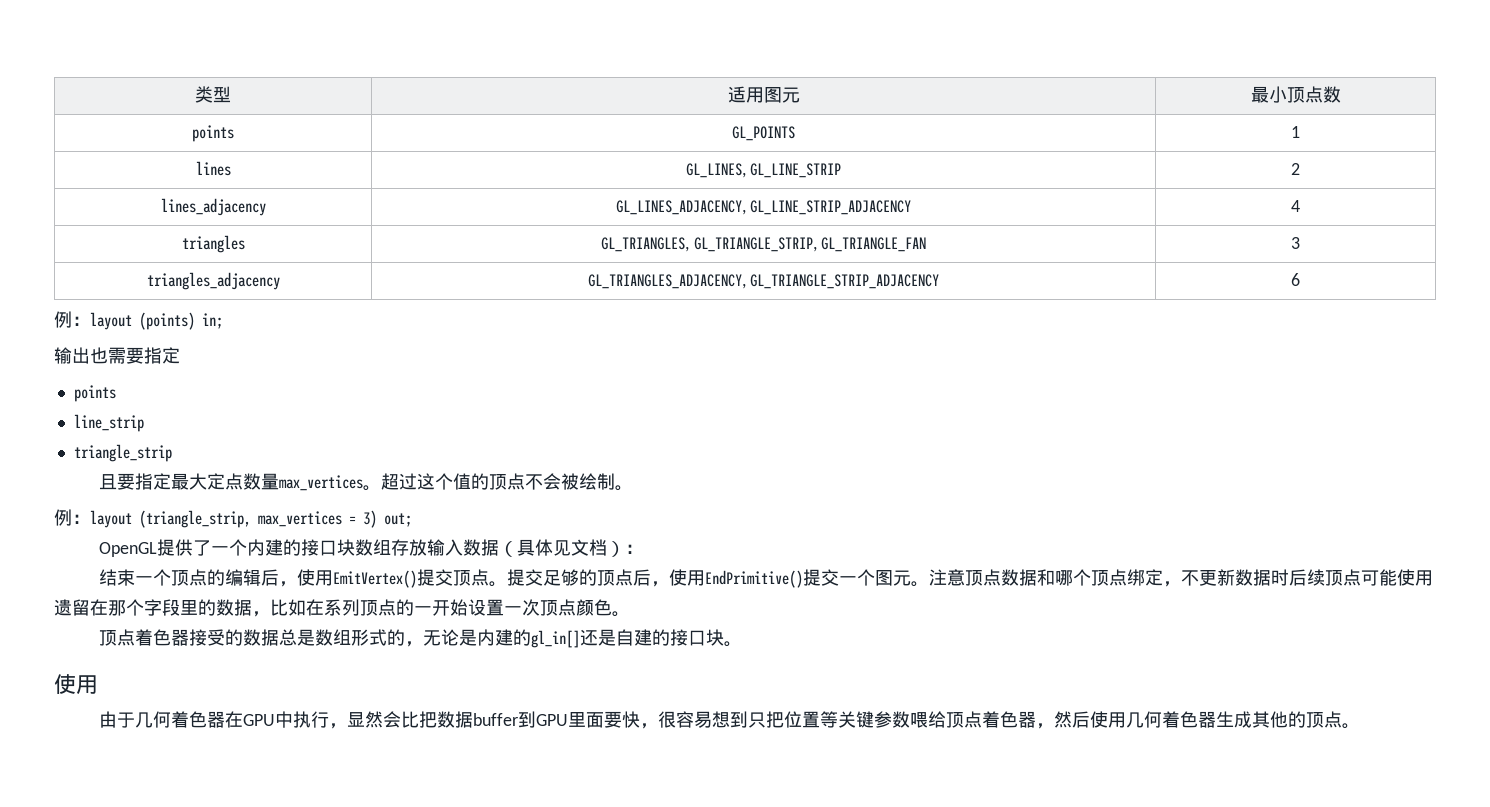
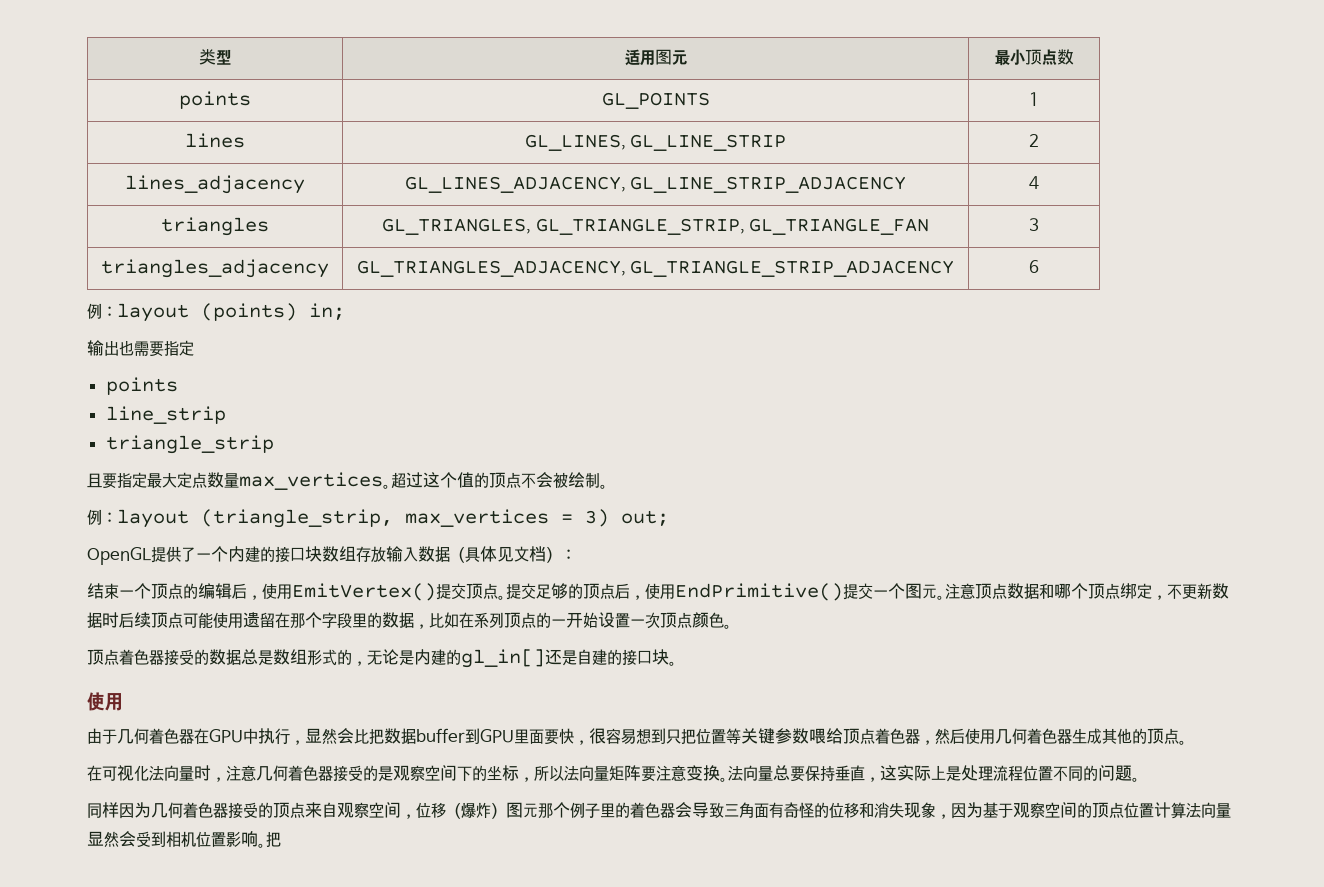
(1361, 726) none -> [87,765,1140,782] [87,802,1231,819] [87,831,281,848] // 在可视化法向量时，注意几何着色器接受的是观察空间下的坐标，所以法向量矩阵要注意变换。法向量总要保持垂直，这实际上是处理流程位置不同的问题。 // 同样因为几何着色器接受的顶点来自观察空间，位移（爆炸）图元那个例子里的着色器会导致三角面有奇怪的位移和消失现象，因为基于观察空间的顶点位置计算法向量显然会受到相机位置影响。把

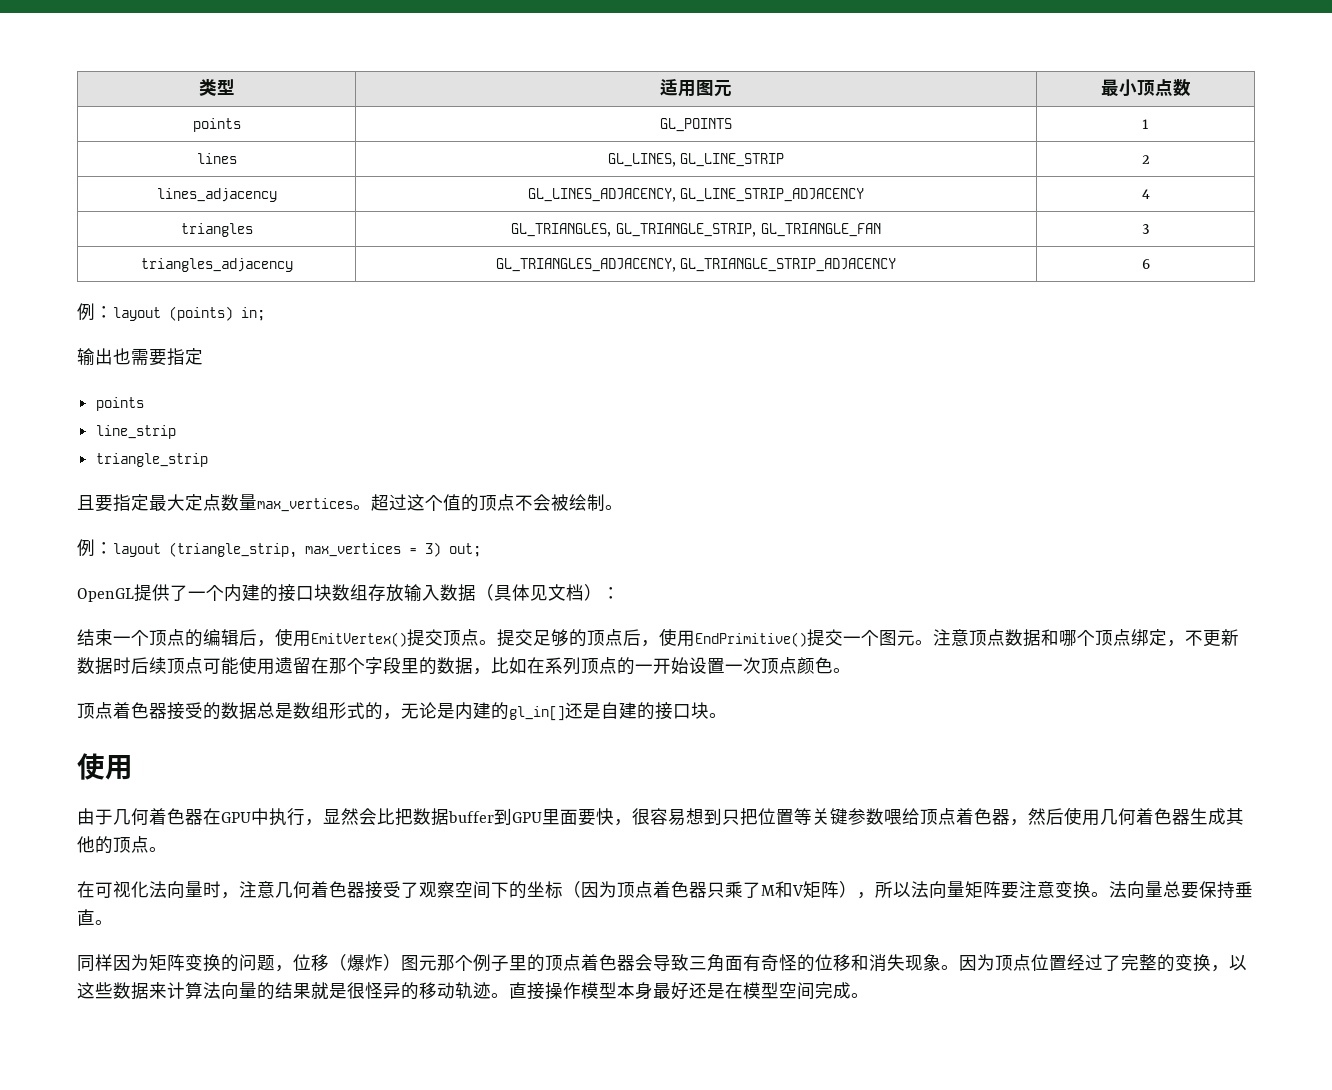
[363,765,393,782] 的是 -> [401,882,419,898] 了
(519, 773) none -> [563,881,857,898] （因为顶点着色器只乘了M和V矩阵）
[865,765,1140,782] [87,802,401,819] ，这实际上是处理流程位置不同的问题。 // 同样因为几何着色器接受的顶点来自观察空间 -> [95,920,113,925] [77,954,275,972] 。 // 同样因为矩阵变换的问题
(630, 810) none -> [545,954,581,971] 顶点
[936,802,1231,819] [87,831,281,848] ，因为基于观察空间的顶点位置计算法向量显然会受到相机位置影响。把 -> [941,954,1247,972] [77,982,869,1000] 。因为顶点位置经过了完整的变换，以这些数据来计算法向量的结果就是很怪异的移动轨迹。直接操作模型本身最好还是在模型空间完成。

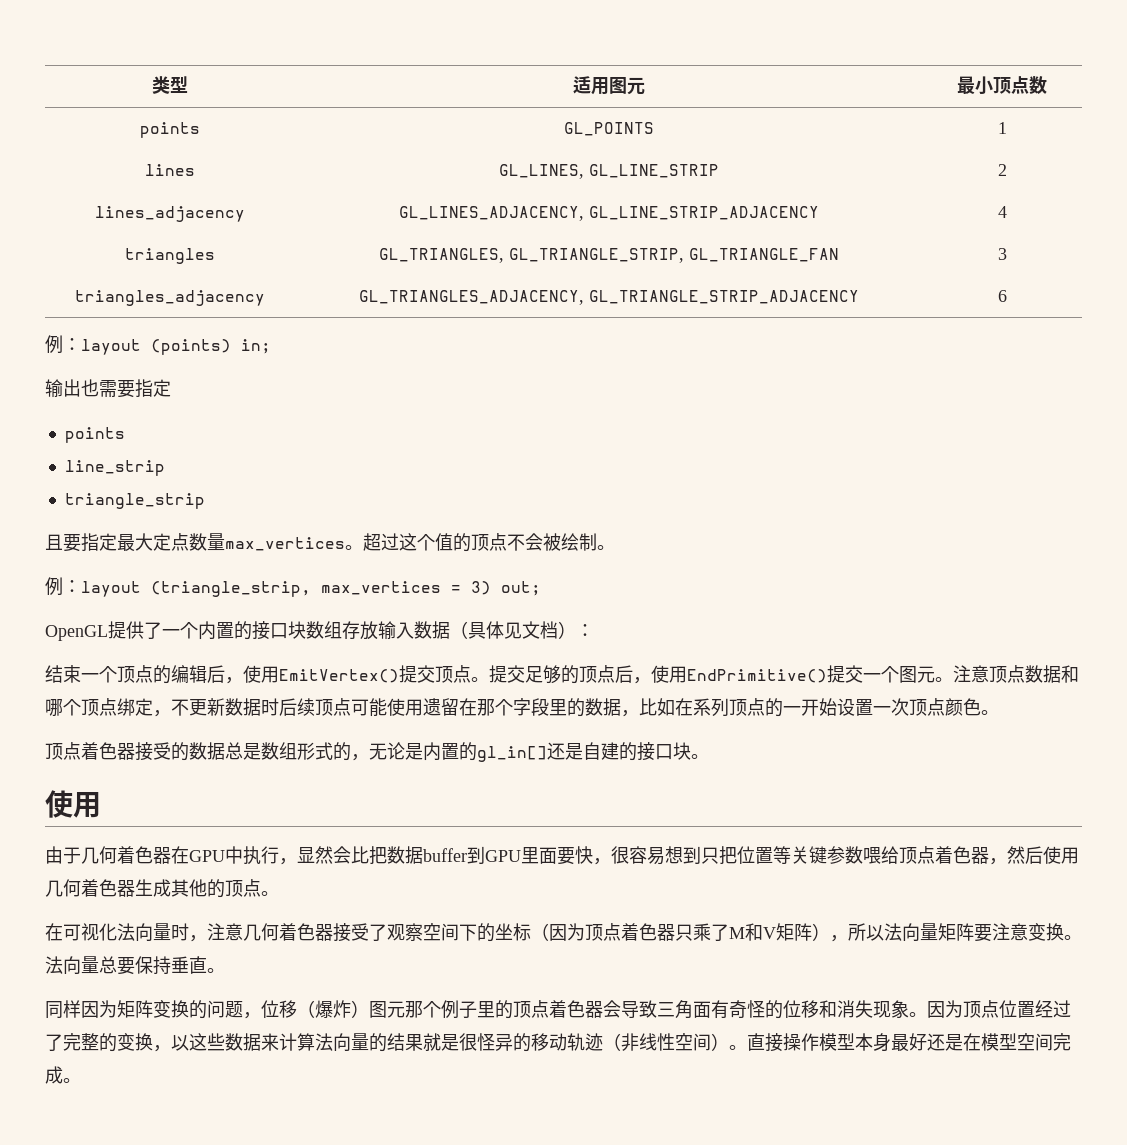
[242,584,260,601] 建 -> [216,622,234,639] 置
[473,702,491,719] 建 -> [441,743,459,760] 置
(491, 990) none -> [603,1033,729,1051] （非线性空间）

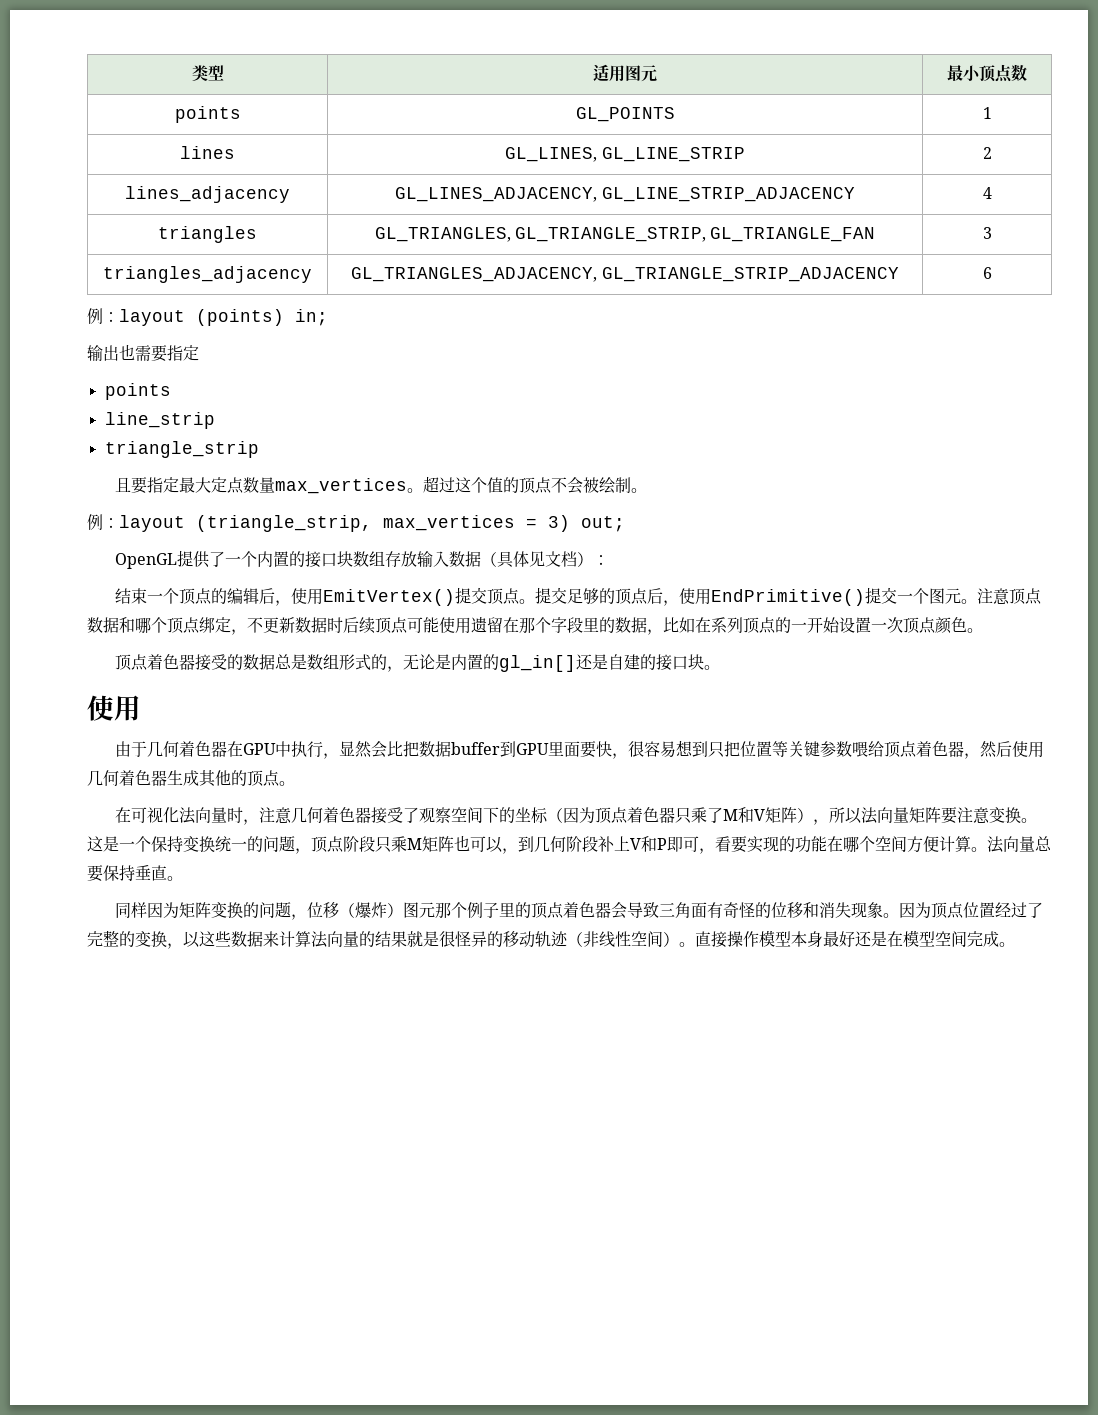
(1082, 937) none -> [87,835,987,854] 这是一个保持变换统一的问题，顶点阶段只乘M矩阵也可以，到几何阶段补上V和P即可，看要实现的功能在哪个空间方便计算。

